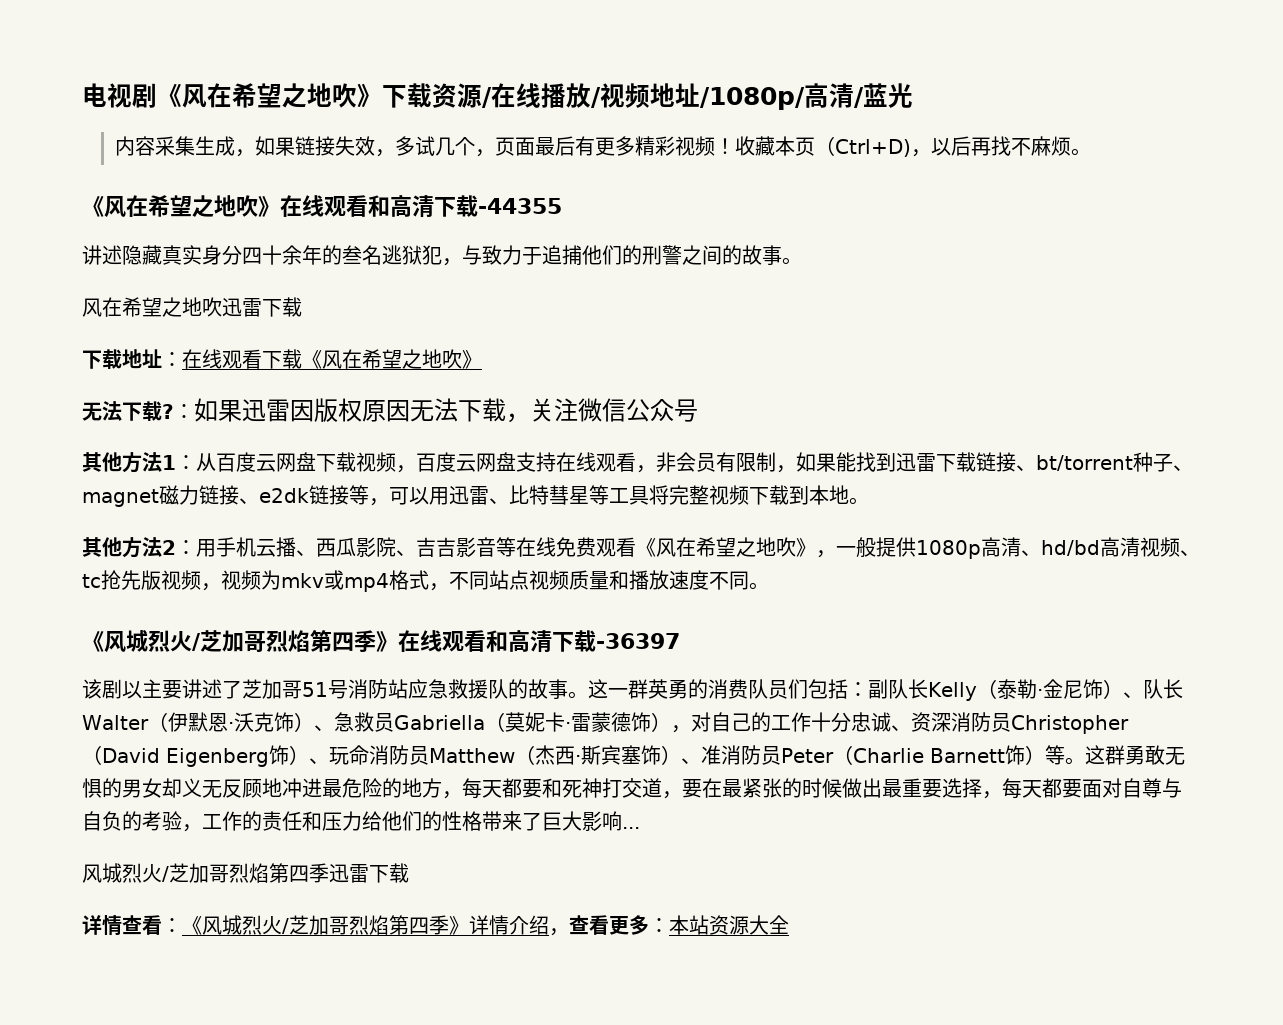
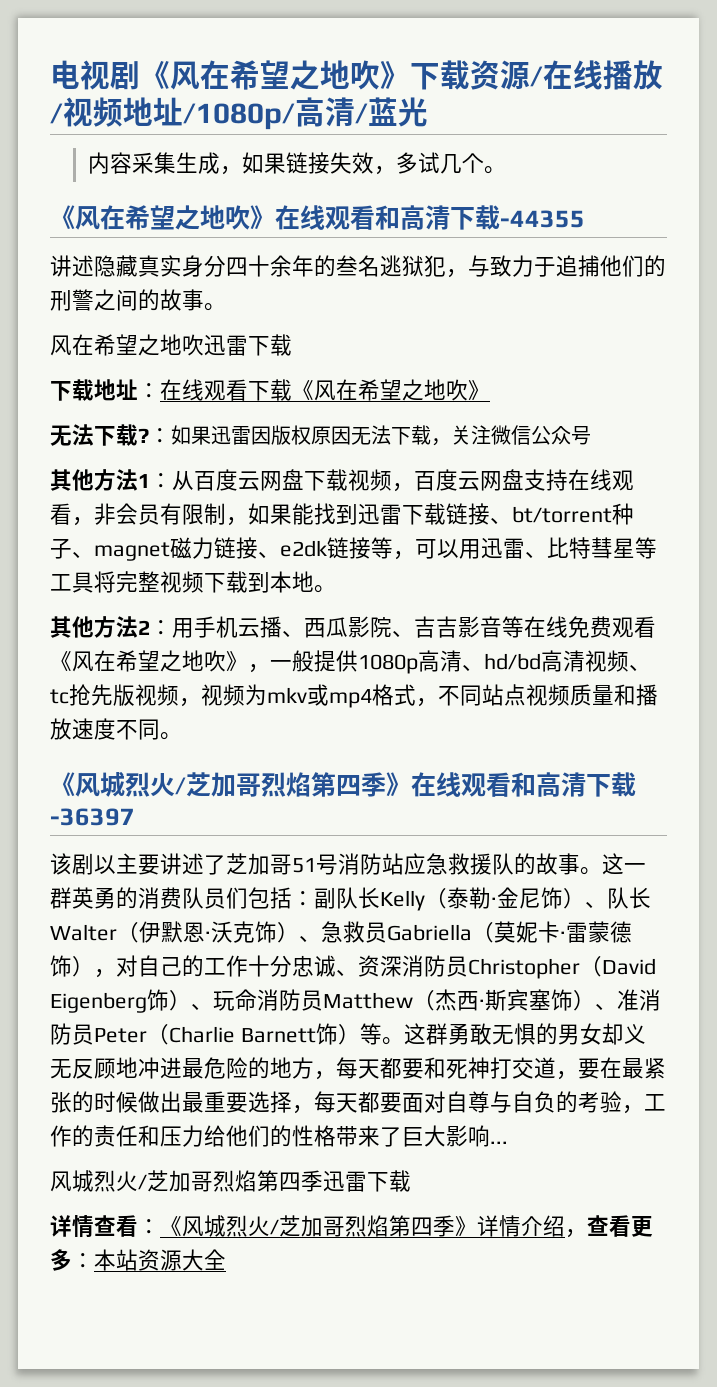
[475,136,1072,157] ，页面最后有更多精彩视频！收藏本页（Ctrl+D)，以后再找不麻烦 -> (484, 163) none

